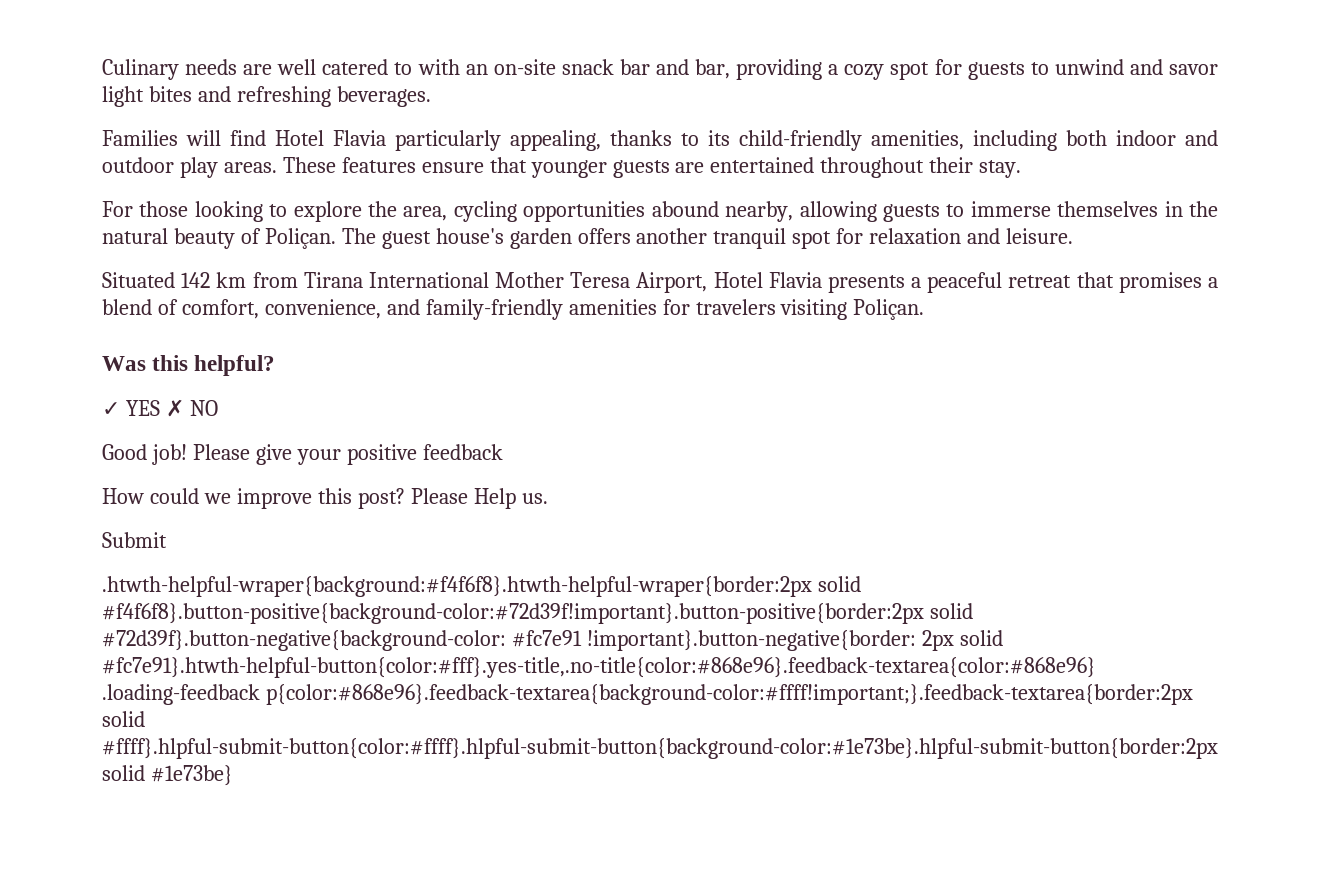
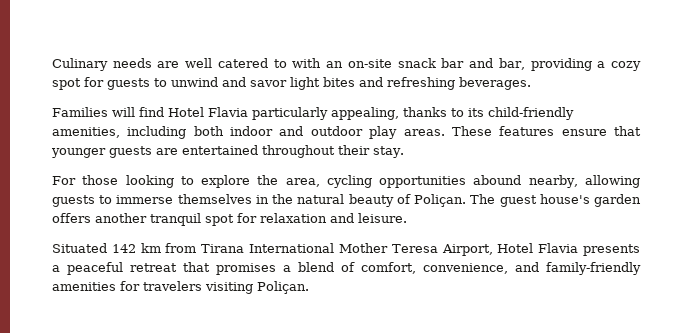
[102,355,276,376] [102,399,218,417] [102,444,503,465] [102,488,548,509] [102,532,167,548] [102,576,861,597] [102,603,973,624] [102,630,1003,651] [102,657,1096,678] [102,684,1193,705] [102,711,145,727] [102,738,1218,759] [102,765,233,786] // Was this helpful? // ✓ YES ✗ NO // Good job! Please give your positive feedback // How could we improve this post? Please Help us. // Submit // .htwth-helpful-wraper{background:#f4f6f8}.htwth-helpful-wraper{border:2px solid #f4f6f8}.button-positive{background-color:#72d39f!important}.button-positive{border:2px solid #72d39f}.button-negative{background-color: #fc7e91 !important}.button-negative{border: 2px solid #fc7e91}.htwth-helpful-button{color:#fff}.yes-title,.no-title{color:#868e96}.feedback-textarea{color:#868e96} .loading-feedback p{color:#868e96}.feedback-textarea{background-color:#ffff!important;}.feedback-textarea{border:2px solid #ffff}.hlpful-submit-button{color:#ffff}.hlpful-submit-button{background-color:#1e73be}.hlpful-submit-button{border:2px solid #1e73be} -> (309, 287) none

